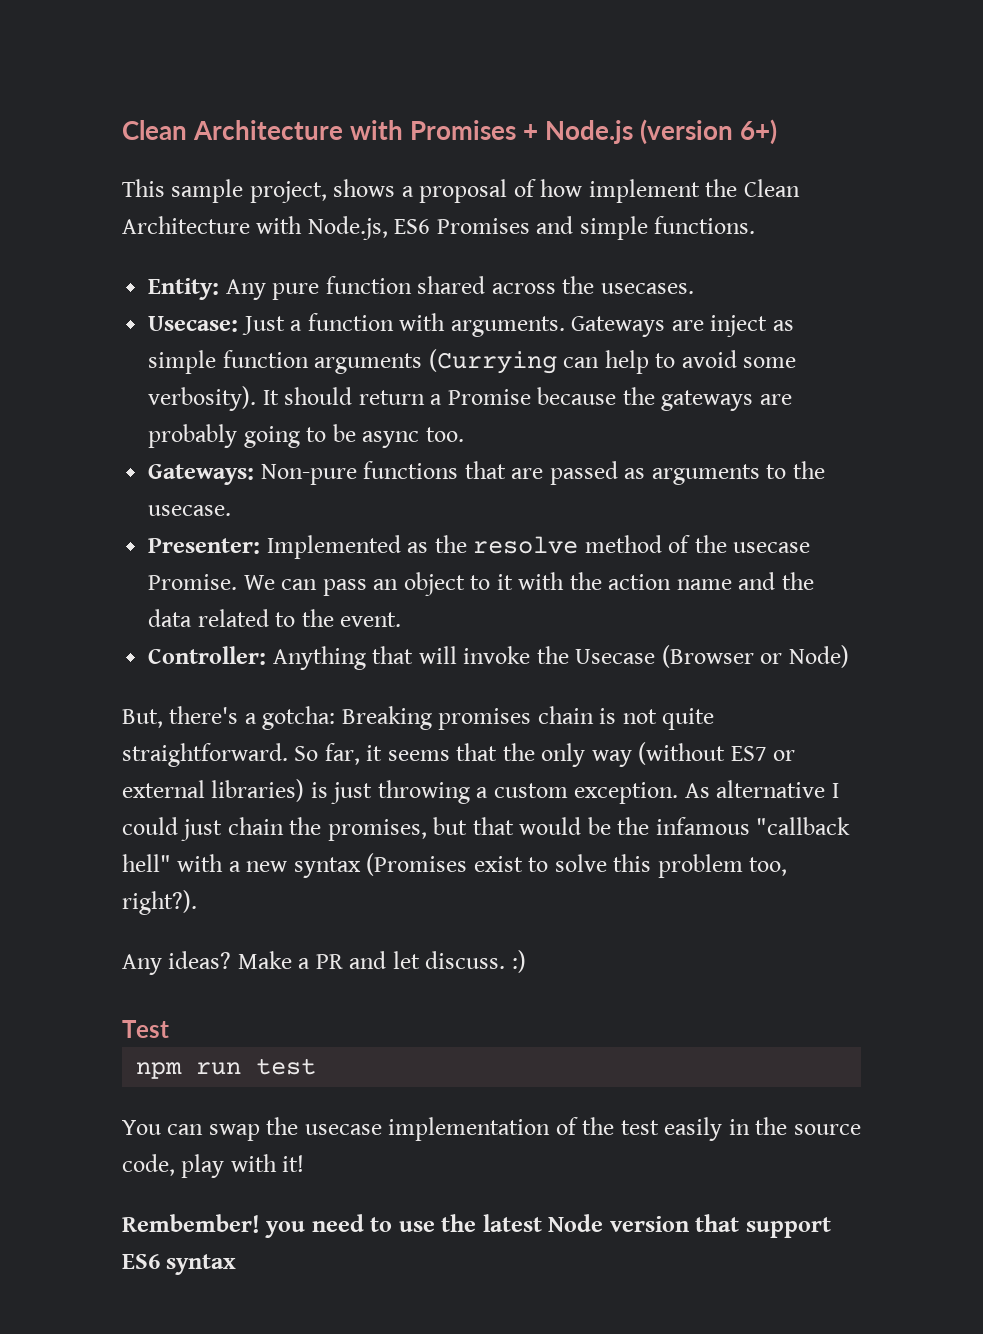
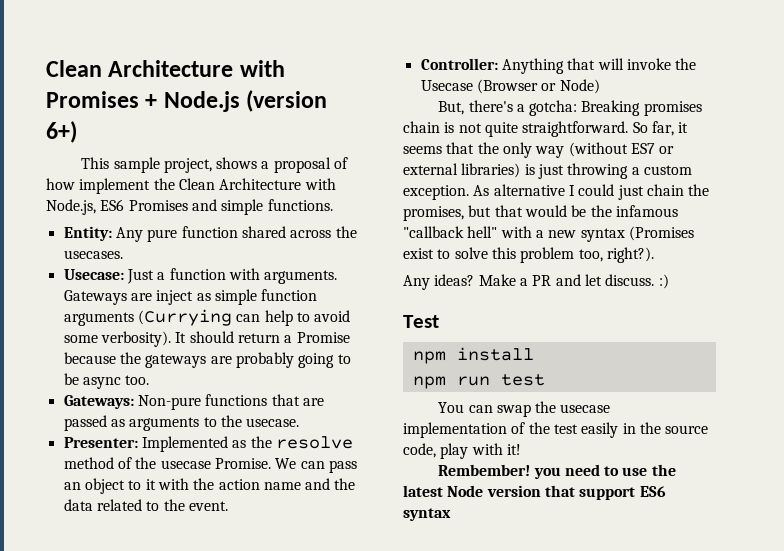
(169, 1029) none -> [412,347,534,364] // npm install

